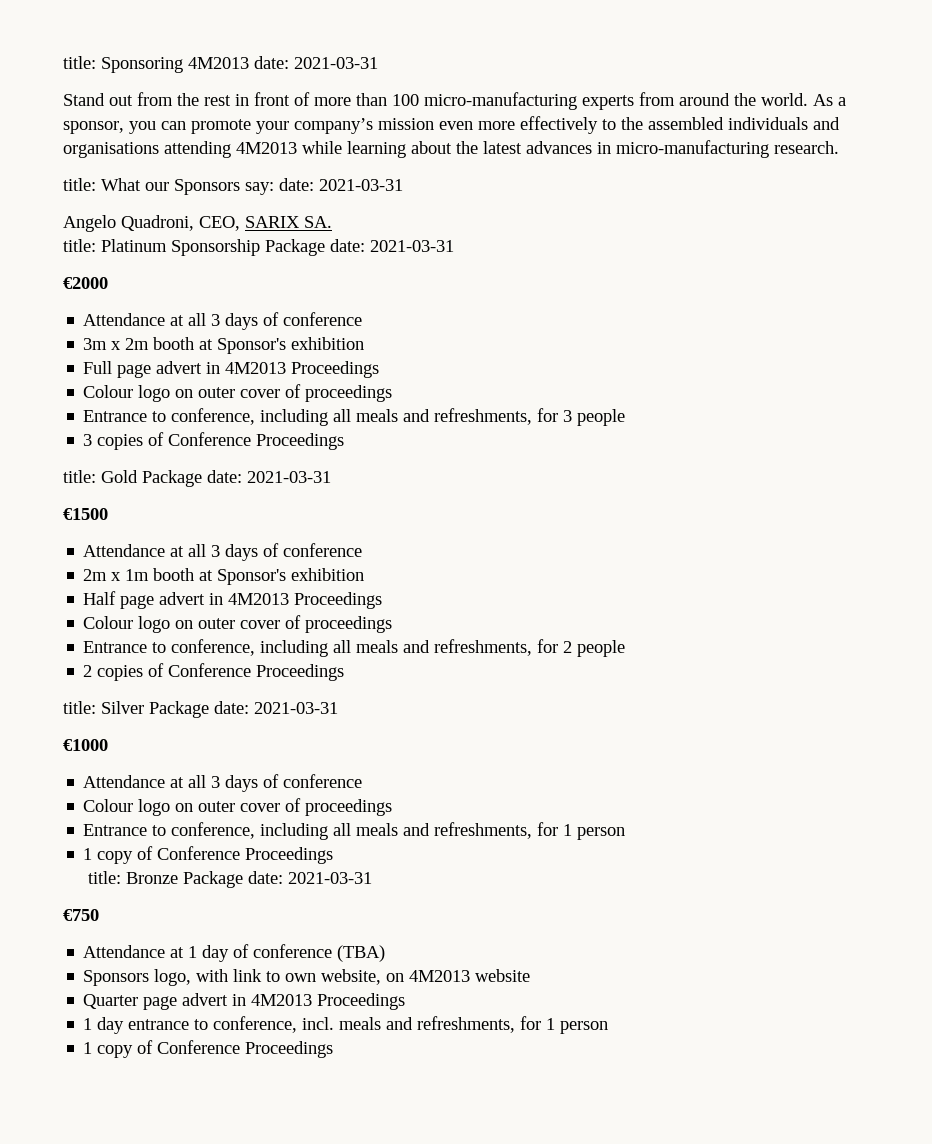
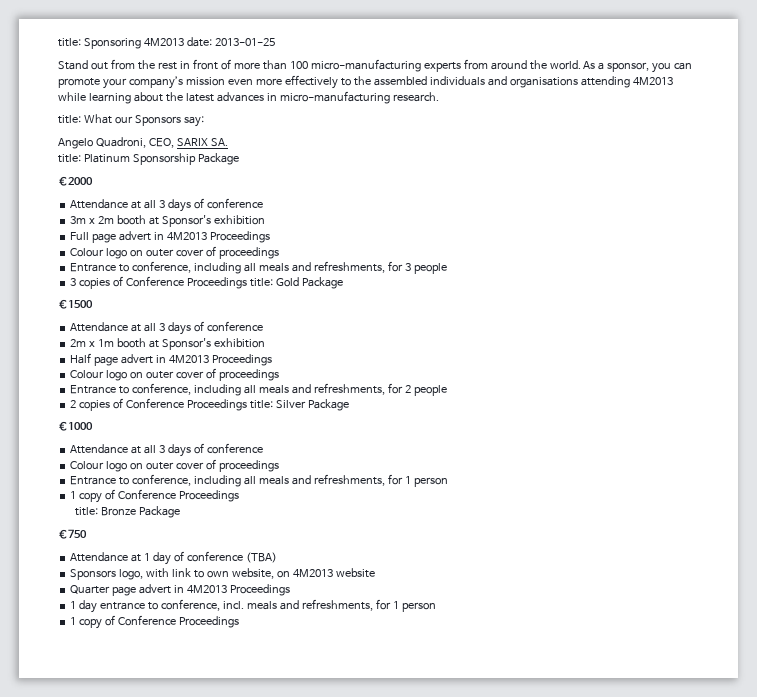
[294,57,378,69] 2021-03-31 -> [214,38,275,46] 2013-01-25
[279,178,403,191] date: 2021-03-31 -> (204, 121) none
[330,239,454,252] date: 2021-03-31 -> (239, 159) none
(345, 441) // -> (247, 283) none
[207,470,331,483] date: 2021-03-31 -> (343, 283) none
(345, 672) // -> (247, 405) none
[214,701,338,714] date: 2021-03-31 -> (349, 405) none
[247,871,372,884] date: 2021-03-31 -> (181, 512) none

